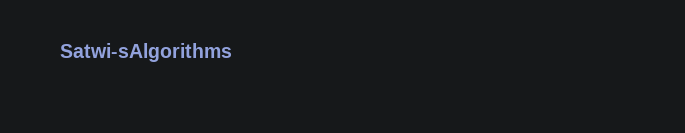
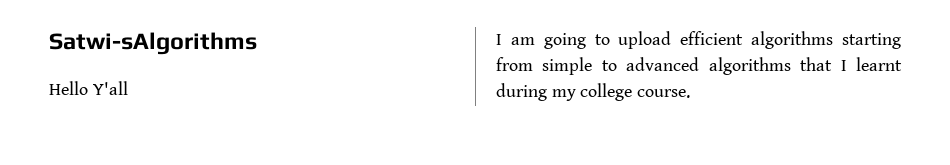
(232, 52) none -> [49,81,128,95] [496,31,901,49] [496,57,902,75] [496,83,691,101] // Hello Y'all // I am going to upload efficient algorithms starting from simple to advanced algorithms that I learnt during my college course.

